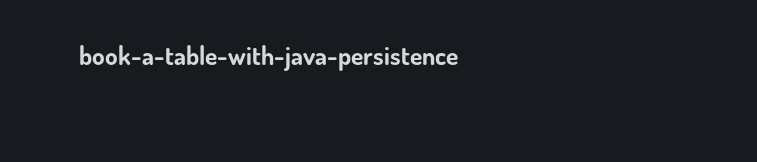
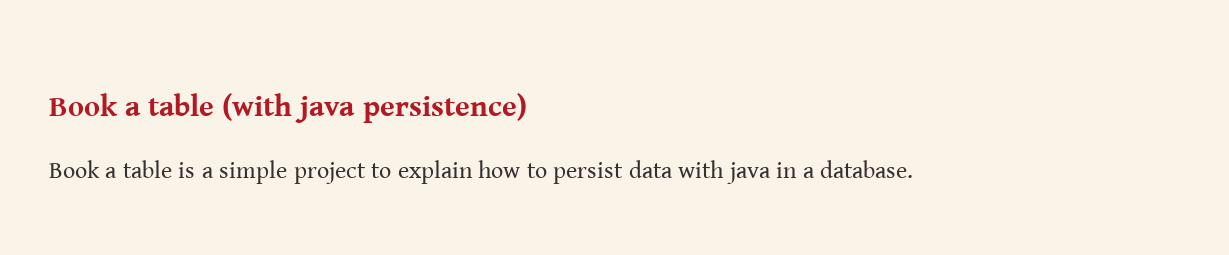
[79,45,458,71] book-a-table-with-java-persistence -> [49,93,527,123] [49,160,914,184] Book a table (with java persistence) // Book a table is a simple project to explain how to persist data with java in a database.

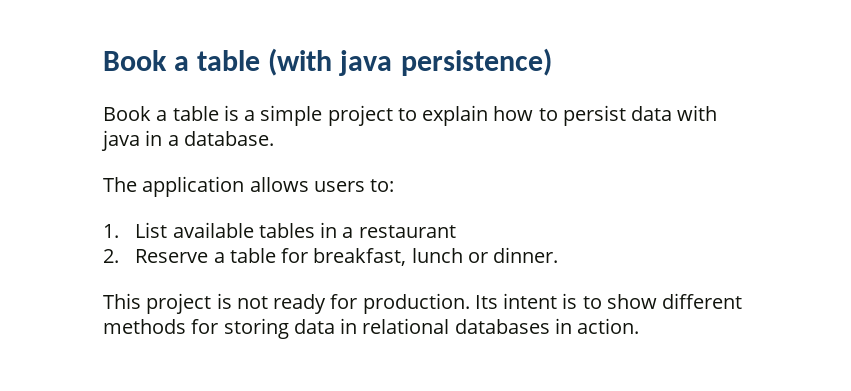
(914, 169) none -> [103,176,395,197] [103,222,456,238] [103,247,559,266] [103,293,743,314] [103,318,640,339] // The application allows users to: // 1. List available tables in a restaurant // 2. Reserve a table for breakfast, lunch or dinner. // This project is not ready for production. Its intent is to show different methods for storing data in relational databases in action.

